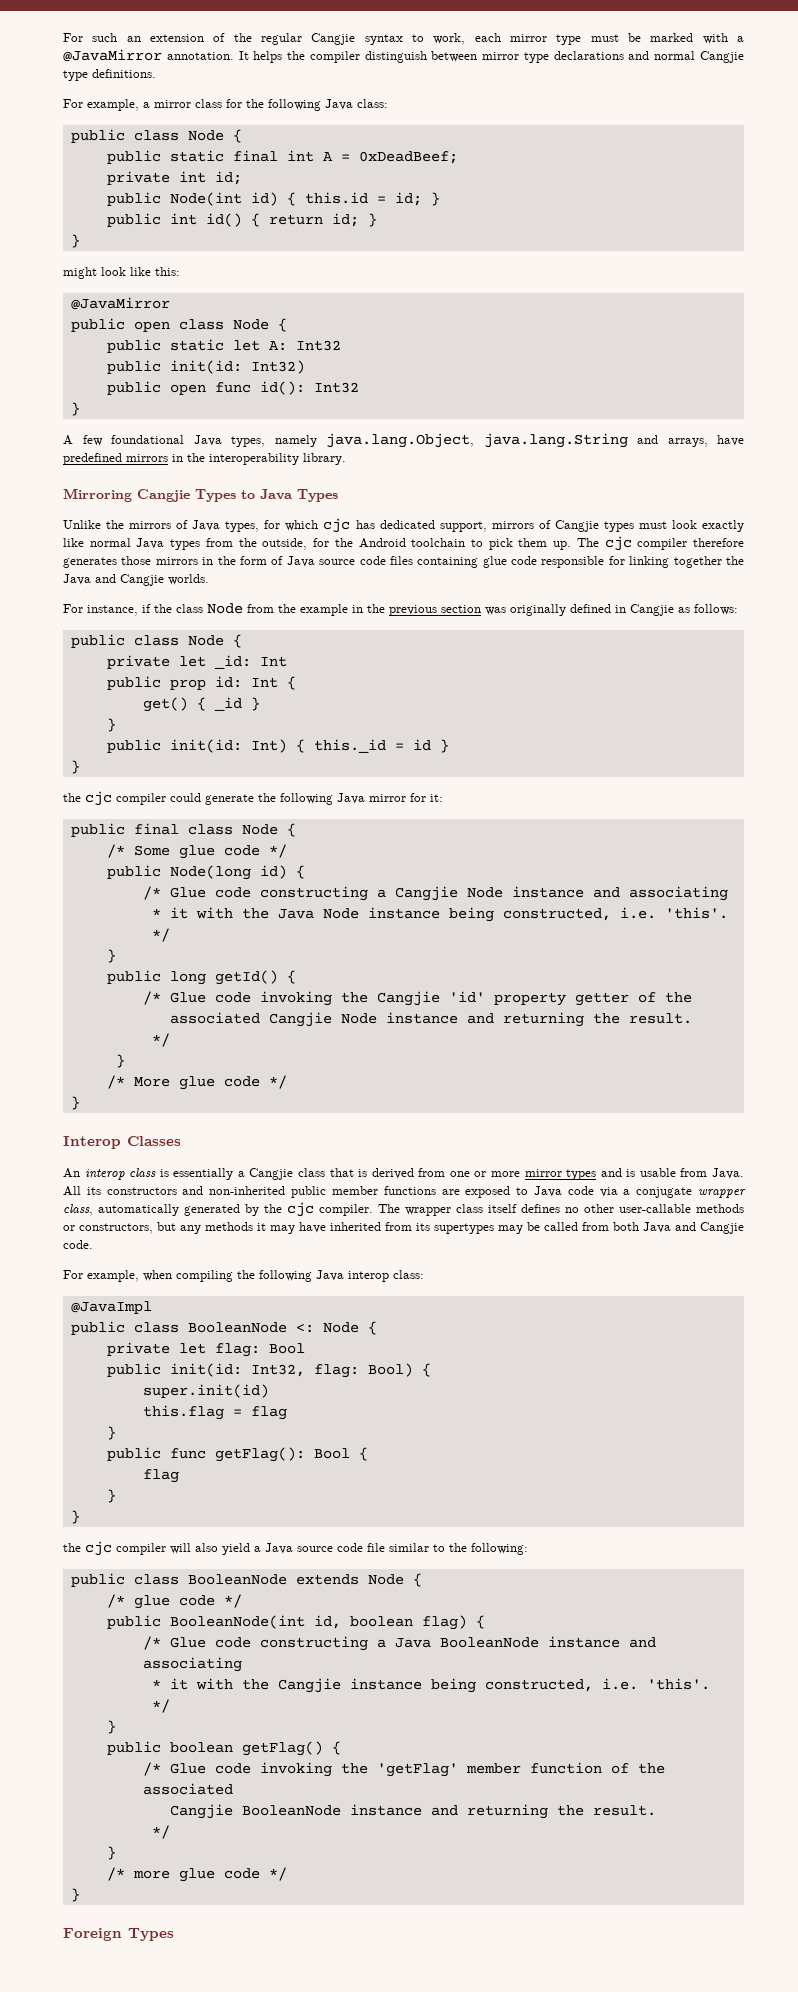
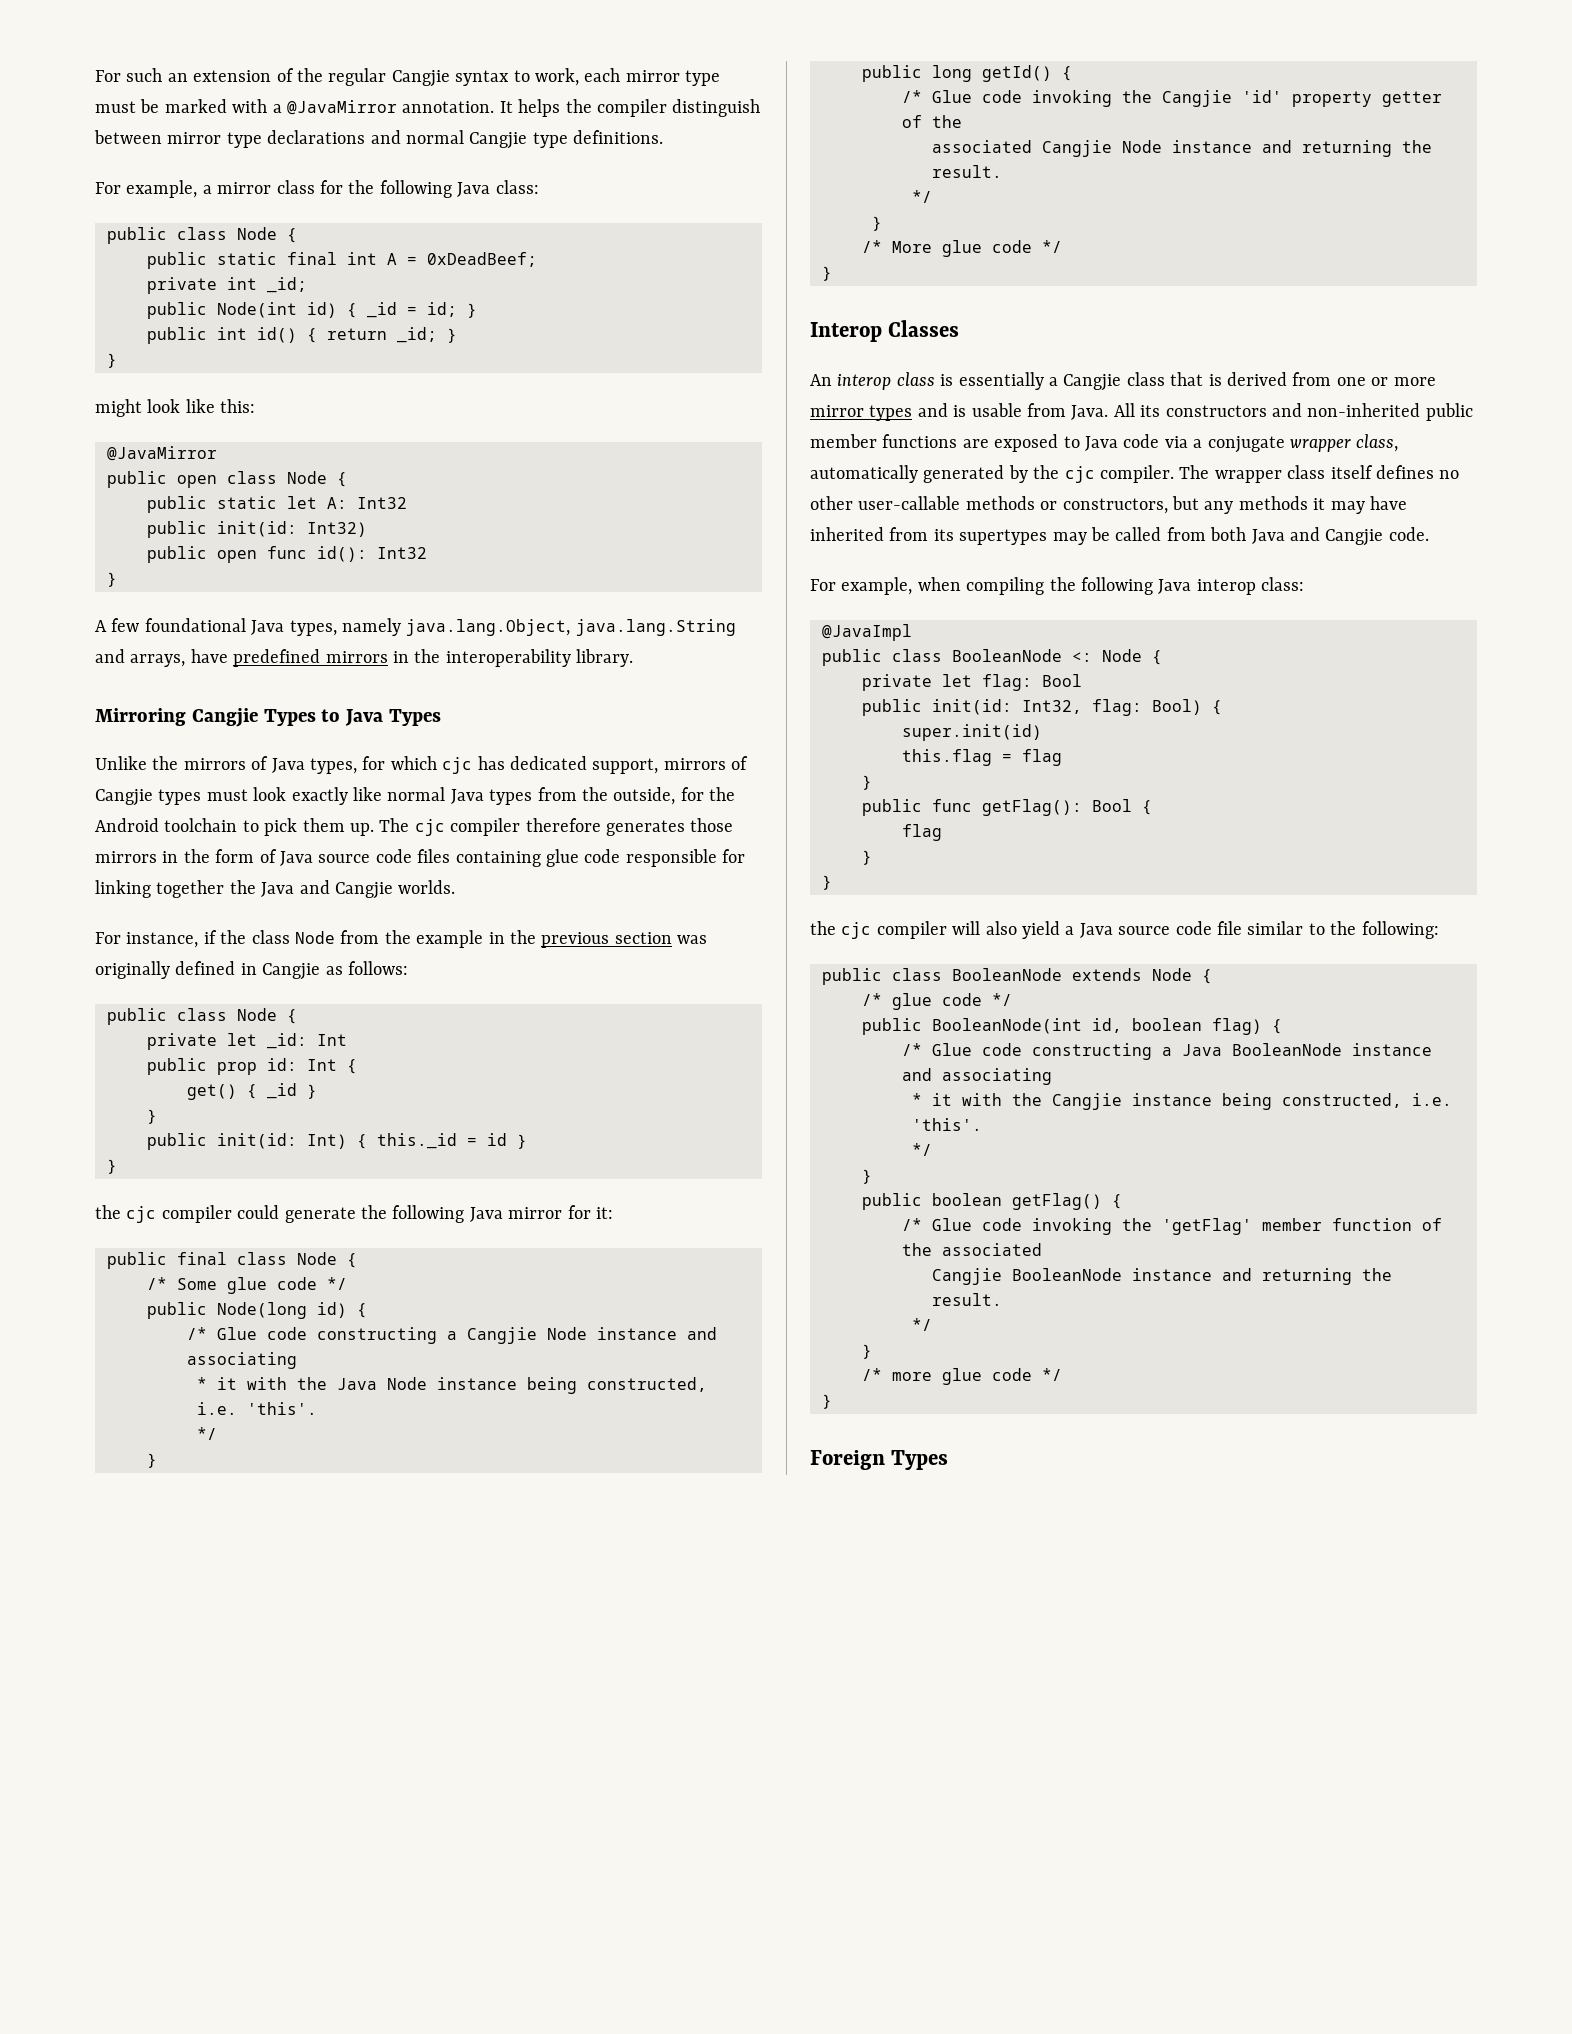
[214,171,242,185] id; -> [267,277,307,293] _id;
[304,192,368,204] this.id -> [367,302,397,318] _id
[331,213,359,227] id; -> [397,327,437,343] _id;

